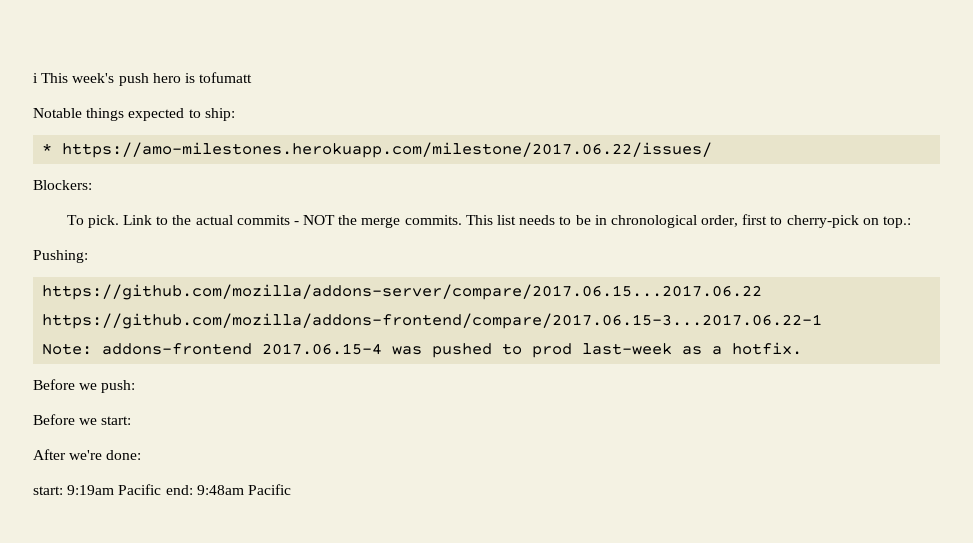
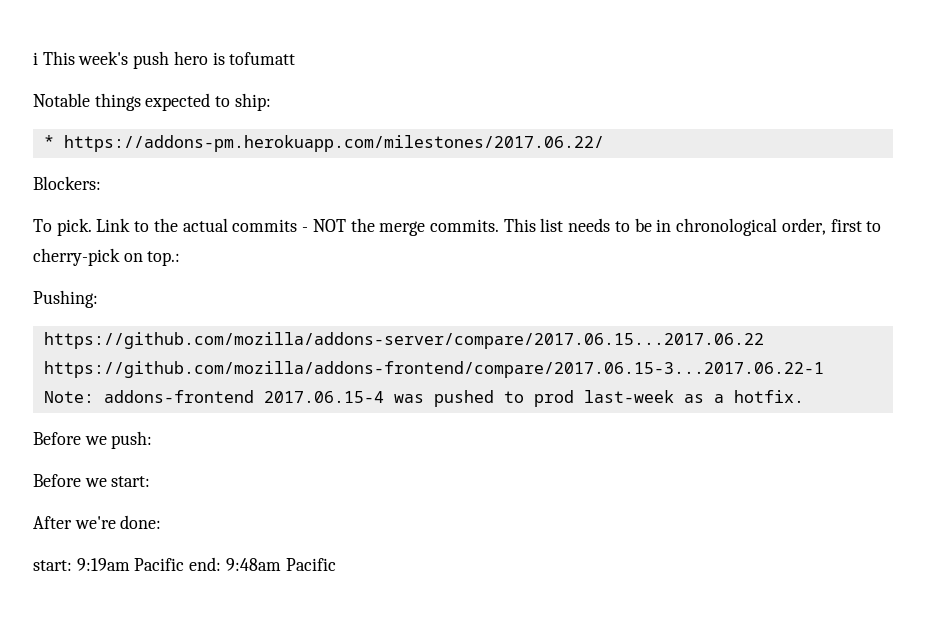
[62,142,713,158] https://amo-milestones.herokuapp.com/milestone/2017.06.22/issues/ -> [63,135,604,152] https://addons-pm.herokuapp.com/milestones/2017.06.22/

